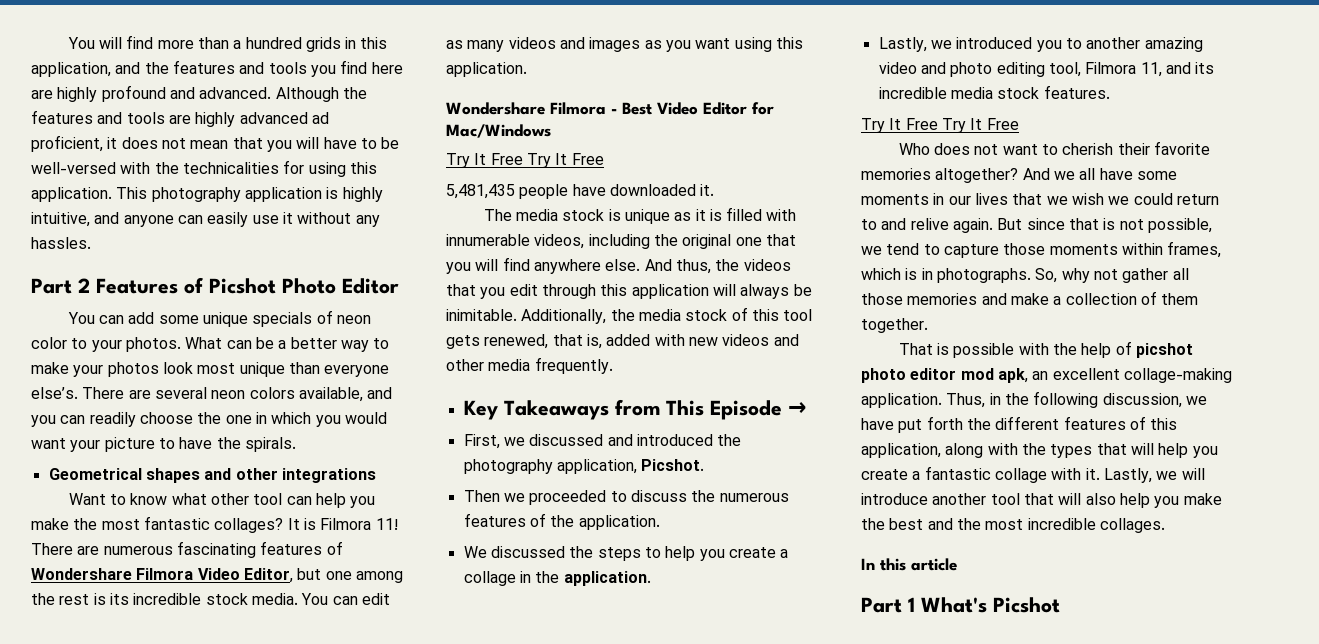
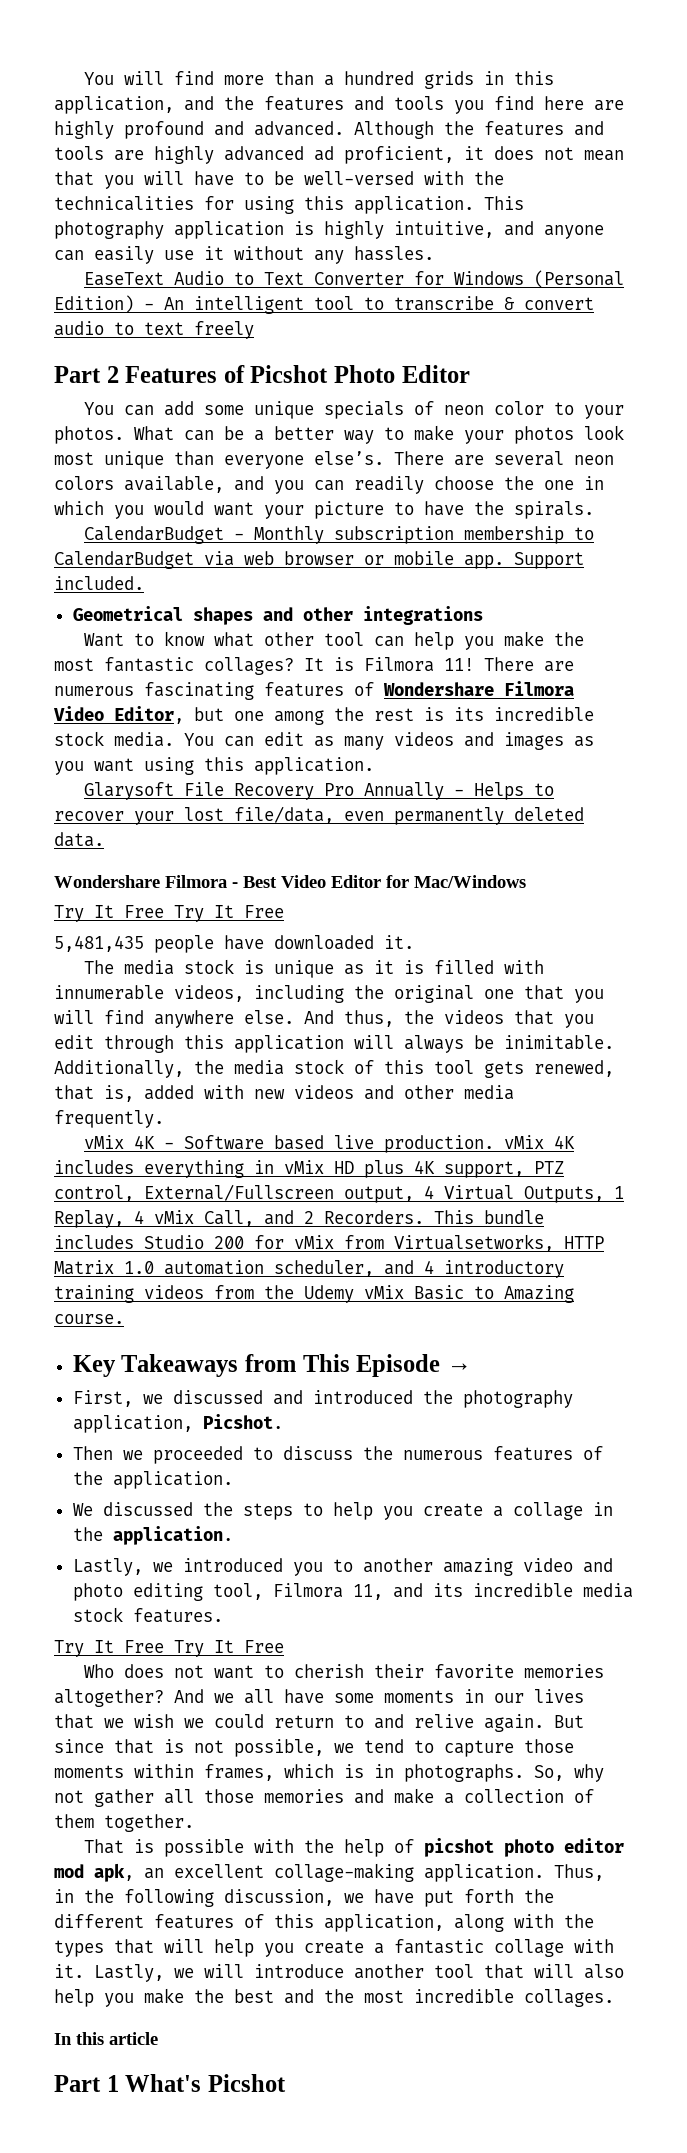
(91, 243) none -> [83,270,624,288] [54,295,594,314] [54,321,254,339] // EaseText Audio to Text Converter for Windows (Personal Edition) - An intelligent tool to transcribe & convert audio to text freely
(296, 444) none -> [83,526,594,544] [54,551,584,569] [54,576,144,590] // CalendarBudget - Monthly subscription membership to CalendarBudget via web browser or mobile app. Support included.
(527, 69) none -> [83,782,554,800] [54,806,584,825] [54,832,104,847] // Glarysoft File Recovery Pro Annually - Helps to recover your lost file/data, even permanently deleted data.
(613, 365) none -> [83,1135,575,1153] [54,1160,564,1178] [54,1184,624,1203] [54,1210,544,1228] [54,1234,604,1252] [54,1260,564,1278] [54,1285,574,1303] [54,1314,124,1324] // vMix 4K - Software based live production. vMix 4K includes everything in vMix HD plus 4K support, PTZ control, External/Fullscreen output, 4 Virtual Outputs, 1 Replay, 4 vMix Call, and 2 Recorders. This bundle includes Studio 200 for vMix from Virtualsetworks, HTTP Matrix 1.0 automation scheduler, and 4 introductory training videos from the Udemy vMix Basic to Amazing course.

